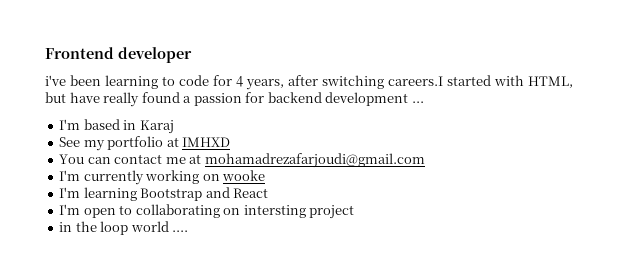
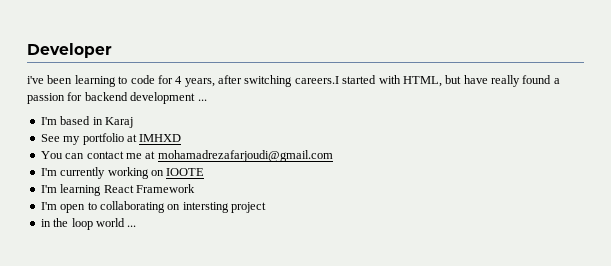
[45,47,192,63] Frontend developer -> [27,43,112,58] Developer
[222,170,266,181] wooke -> [166,168,205,176] IOOTE
[140,187,230,201] Bootstrap and -> (102, 190) none
(269, 193) none -> [135,184,195,193] Framework
[172,230,189,232] .... -> [127,225,137,227] ...

